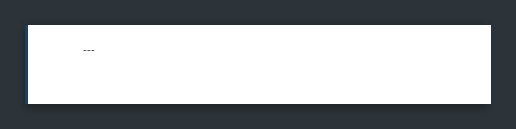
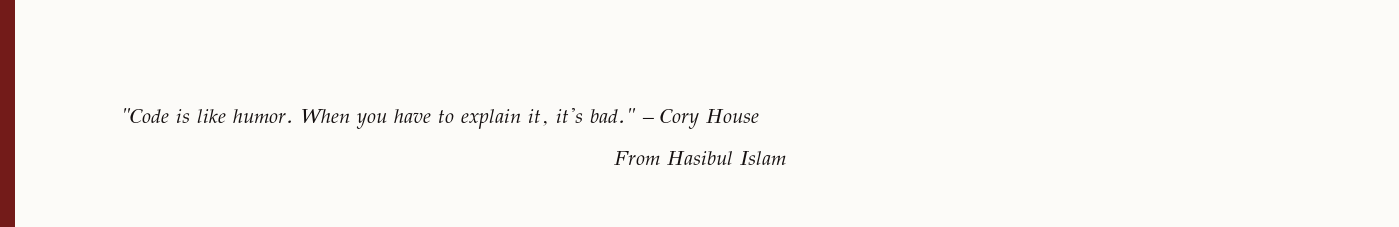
[83,50,95,54] --- -> [120,108,760,129] [613,151,786,165] "Code is like humor. When you have to explain it, it's bad." – Cory House // From Hasibul Islam

